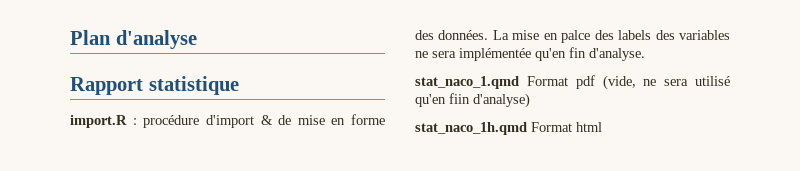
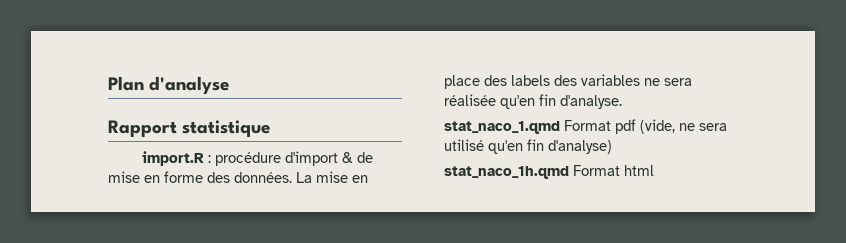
[561,30,591,43] palce -> [444,75,480,89] place
[459,48,531,61] implémentée -> [444,94,496,106] réalisée
[449,93,470,104] fiin -> [527,139,544,151] fin

